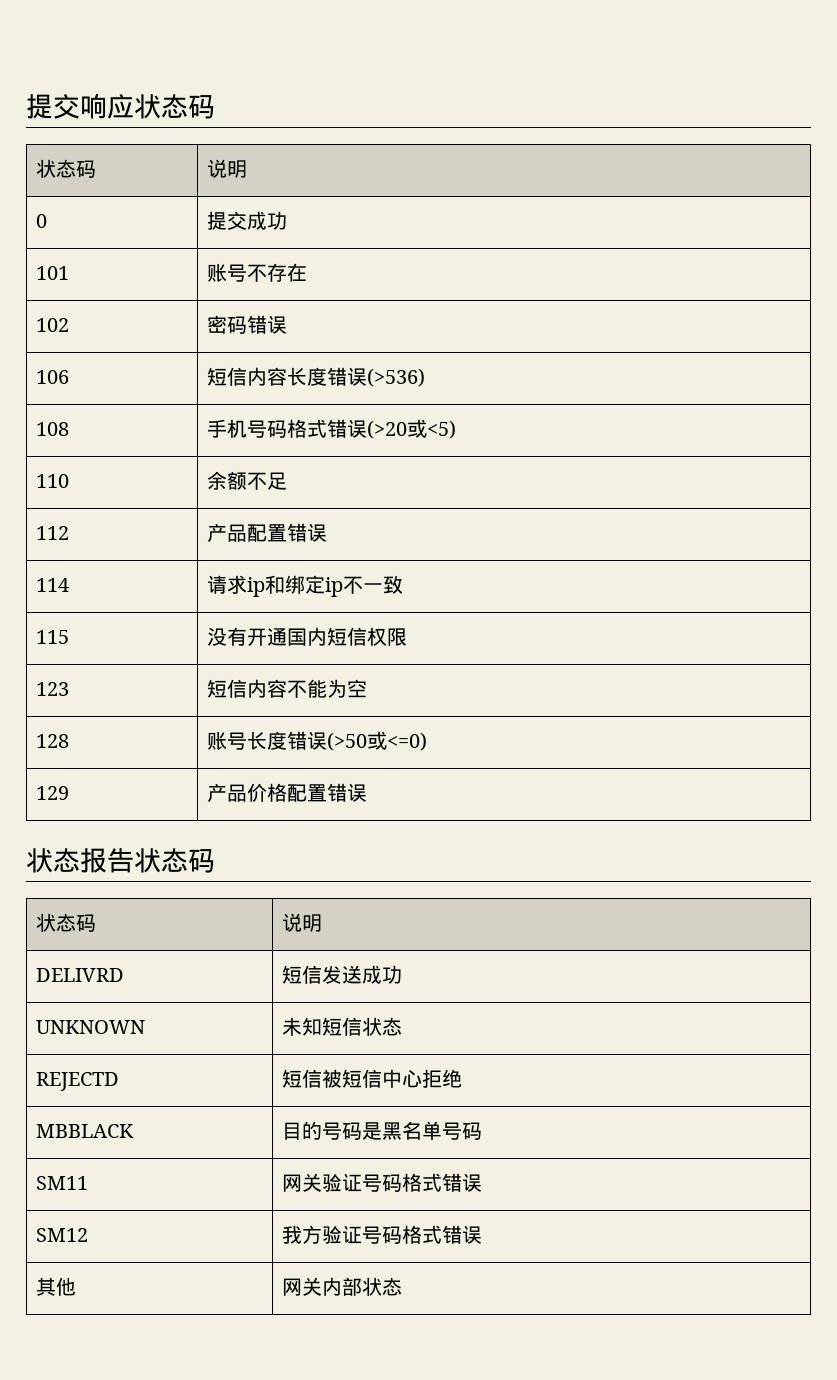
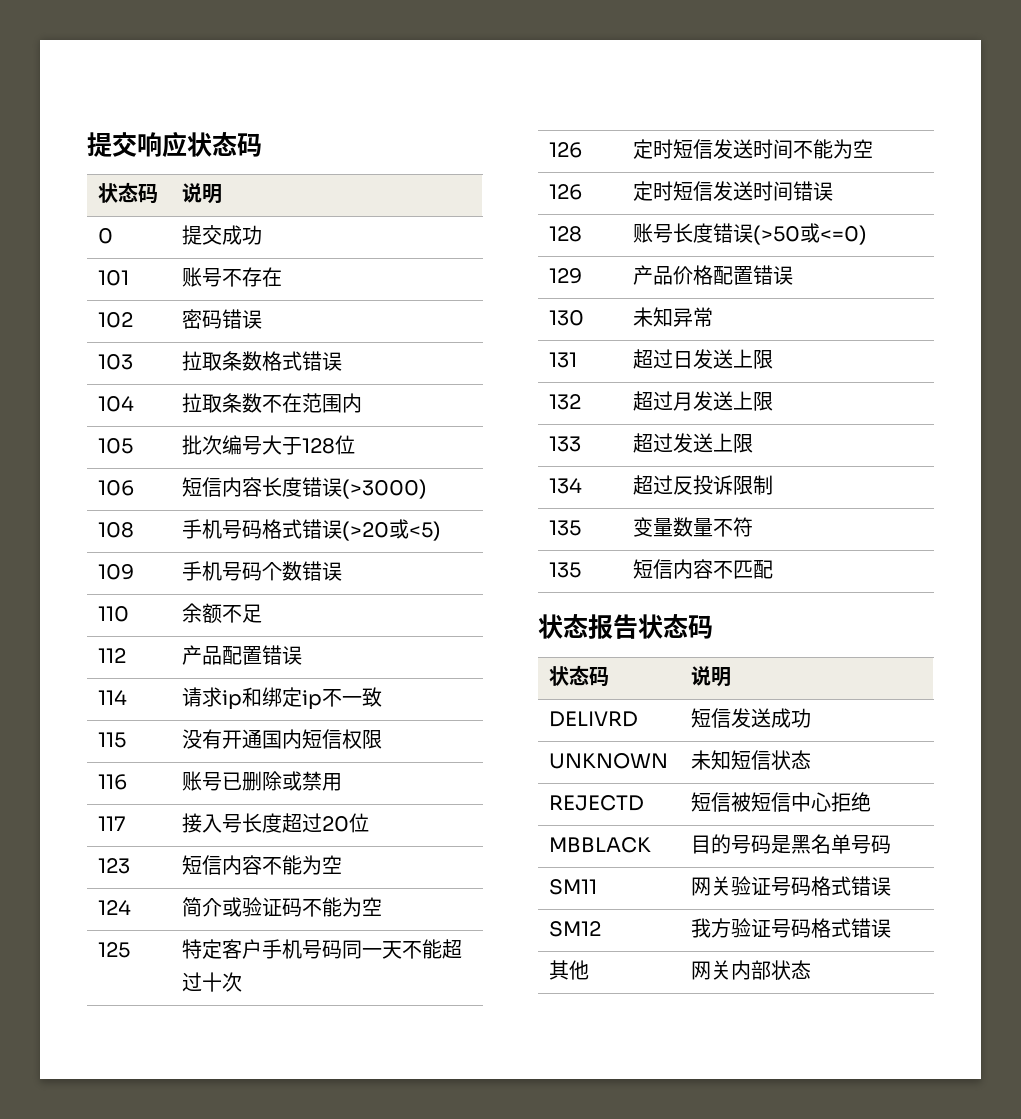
(287, 324) none -> [98,354,134,370] [182,351,343,371] [98,396,135,412] [182,393,363,413] [98,438,134,454] [182,435,356,455] // 103 | 拉取条数格式错误 // 104 | 拉取条数不在范围内 // 105 | 批次编号大于128位
[366,368,425,387] (>536) -> [342,479,428,499] (>3000)
(456, 429) none -> [98,564,135,580] [182,561,343,581] // 109 | 手机号码个数错误
(407, 637) none -> [98,774,128,790] [182,771,343,791] [98,816,126,831] [182,813,370,833] // 116 | 账号已删除或禁用 // 117 | 接入号长度超过20位
(367, 688) none -> [98,900,132,915] [182,897,383,917] [98,942,131,958] [182,939,463,959] [182,972,243,992] [549,142,583,158] [633,139,874,159] [549,184,583,200] [633,181,834,201] // 124 | 简介或验证码不能为空 // 125 | 特定客户手机号码同一天不能超过十次 // 126 | 定时短信发送时间不能为空 // 126 | 定时短信发送时间错误
(367, 792) none -> [549,310,585,326] [633,307,714,327] [549,352,578,368] [633,349,774,369] [549,394,582,410] [633,391,774,411] [549,436,582,452] [633,433,754,453] [549,478,583,494] [633,475,774,495] [549,520,582,536] [633,517,754,537] [549,562,582,578] [633,559,774,579] // 130 | 未知异常 // 131 | 超过日发送上限 // 132 | 超过月发送上限 // 133 | 超过发送上限 // 134 | 超过反投诉限制 // 135 | 变量数量不符 // 135 | 短信内容不匹配

